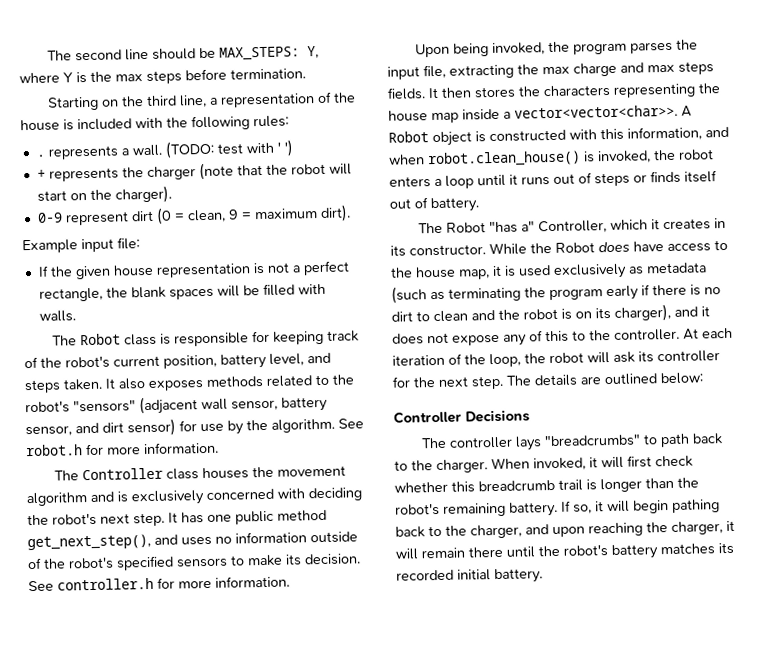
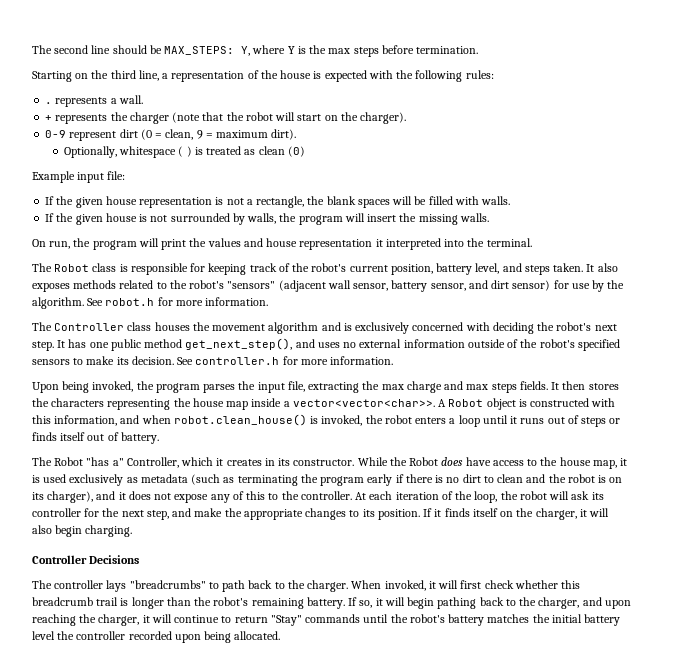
[77,118,132,131] included -> [324,70,367,82] expected
[164,139,294,159] (TODO: test with ' ') -> (143, 99) none
(351, 213) none -> [63,146,305,158] // Optionally, whitespace ( ) is treated as clean (0)
[302,260,350,276] perfect -> (253, 202) none
(76, 316) none -> [45,213,489,225] [32,238,532,250] // If the given house is not surrounded by walls, the program will insert the missing walls. // On run, the program will print the values and house representation it interpreted into the terminal.
(232, 540) none -> [359,339,402,348] external
[471,372,704,390] step. The details are outlined below: -> [146,508,610,520] [32,525,133,537] step, and make the appropriate changes to its position. If it finds itself on the charger, it will also begin charging.
[421,546,503,559] remain there -> [174,614,361,626] continue to return "Stay" commands
[718,542,734,555] [396,568,543,584] its recorded initial battery. -> [532,614,621,626] [32,631,281,643] the initial battery level the controller recorded upon being allocated.

